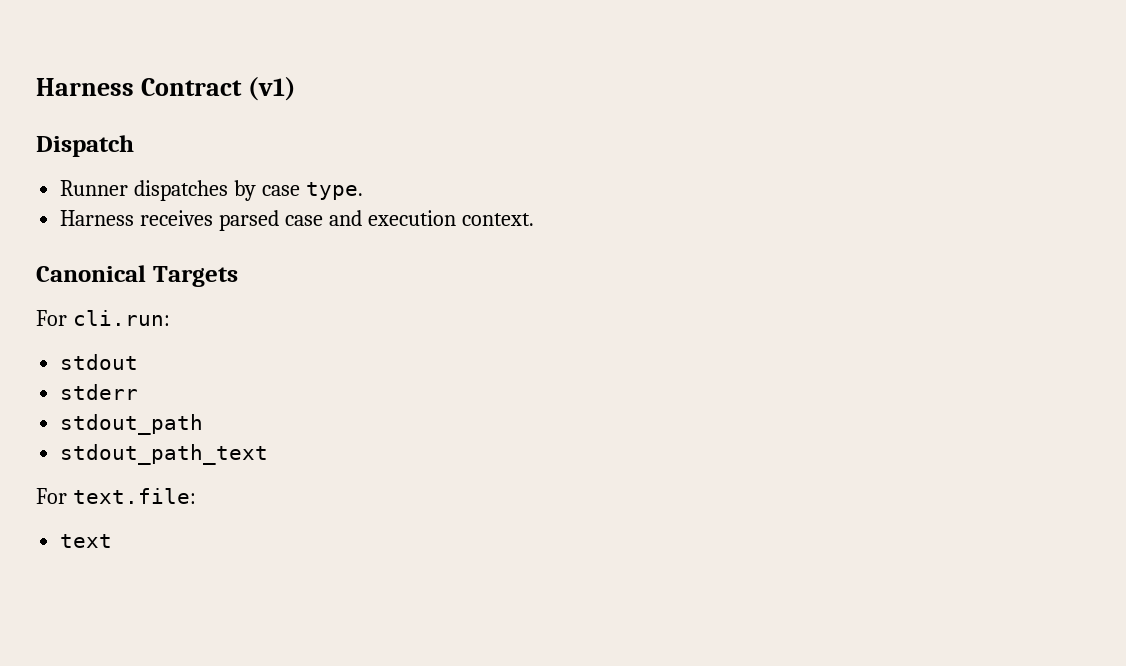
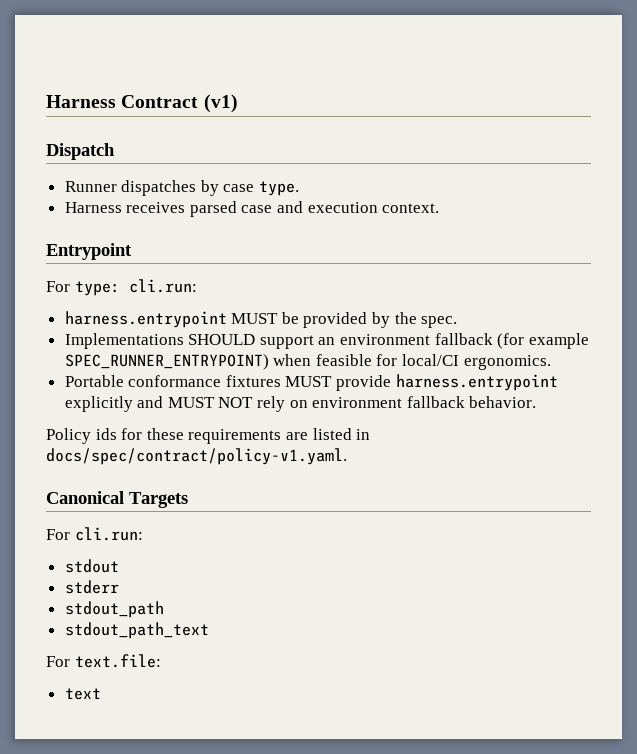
(534, 219) none -> [46,243,132,260] [46,279,197,296] [64,311,458,328] [64,333,589,349] [64,354,551,370] [64,374,558,391] [64,396,537,412] [46,428,371,444] [46,448,347,465] // Entrypoint // For type: cli.run: // harness.entrypoint MUST be provided by the spec. // Implementations SHOULD support an environment fallback (for example SPEC_RUNNER_ENTRYPOINT) when feasible for local/CI ergonomics. // Portable conformance fixtures MUST provide harness.entrypoint explicitly and MUST NOT rely on environment fallback behavior. // Policy ids for these requirements are listed in docs/spec/contract/policy-v1.yaml.

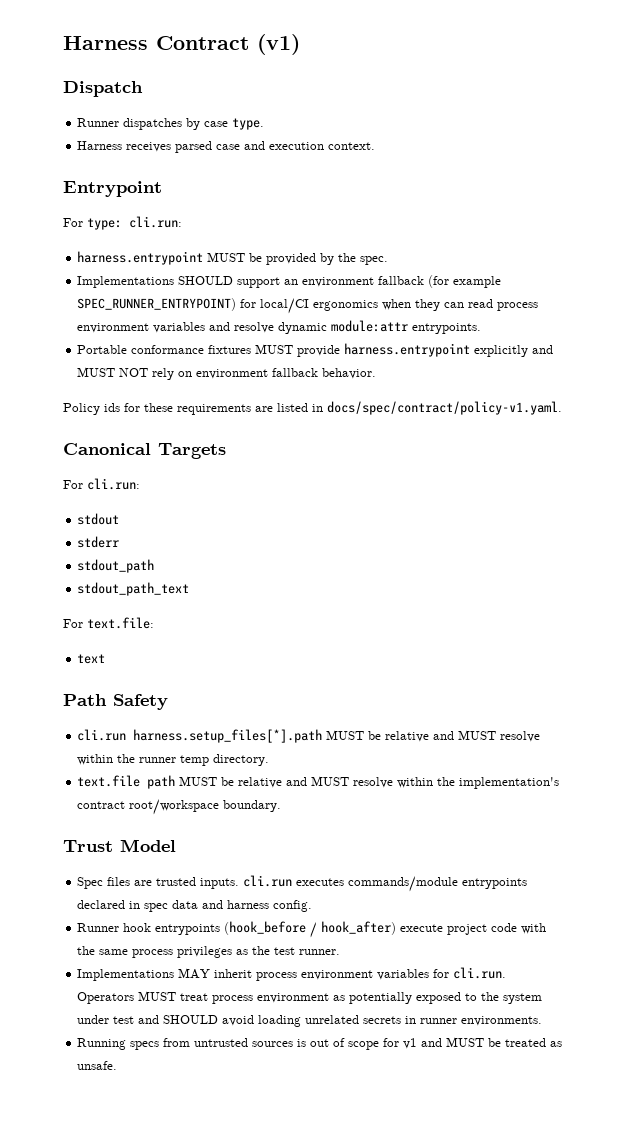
[273,354,551,370] when feasible for local/CI ergonomics. -> [240,298,539,314] [77,320,482,334] for local/CI ergonomics when they can read process environment variables and resolve dynamic module:attr entrypoints.
(101, 694) none -> [63,694,168,710] [77,729,541,743] [77,754,270,766] [77,775,560,789] [77,799,282,815] [63,839,176,852] [77,875,528,892] [77,900,313,912] [77,921,547,938] [77,946,341,958] [77,967,507,981] [77,991,543,1004] [77,1015,543,1027] [77,1037,563,1050] [77,1061,118,1070] // Path Safety // cli.run harness.setup_files[*].path MUST be relative and MUST resolve within the runner temp directory. // text.file path MUST be relative and MUST resolve within the implementation's contract root/workspace boundary. // Trust Model // Spec files are trusted inputs. cli.run executes commands/module entrypoints declared in spec data and harness config. // Runner hook entrypoints (hook_before / hook_after) execute project code with the same process privileges as the test runner. // Implementations MAY inherit process environment variables for cli.run. Operators MUST treat process environment as potentially exposed to the system under test and SHOULD avoid loading unrelated secrets in runner environments. // Running specs from untrusted sources is out of scope for v1 and MUST be treated as unsafe.

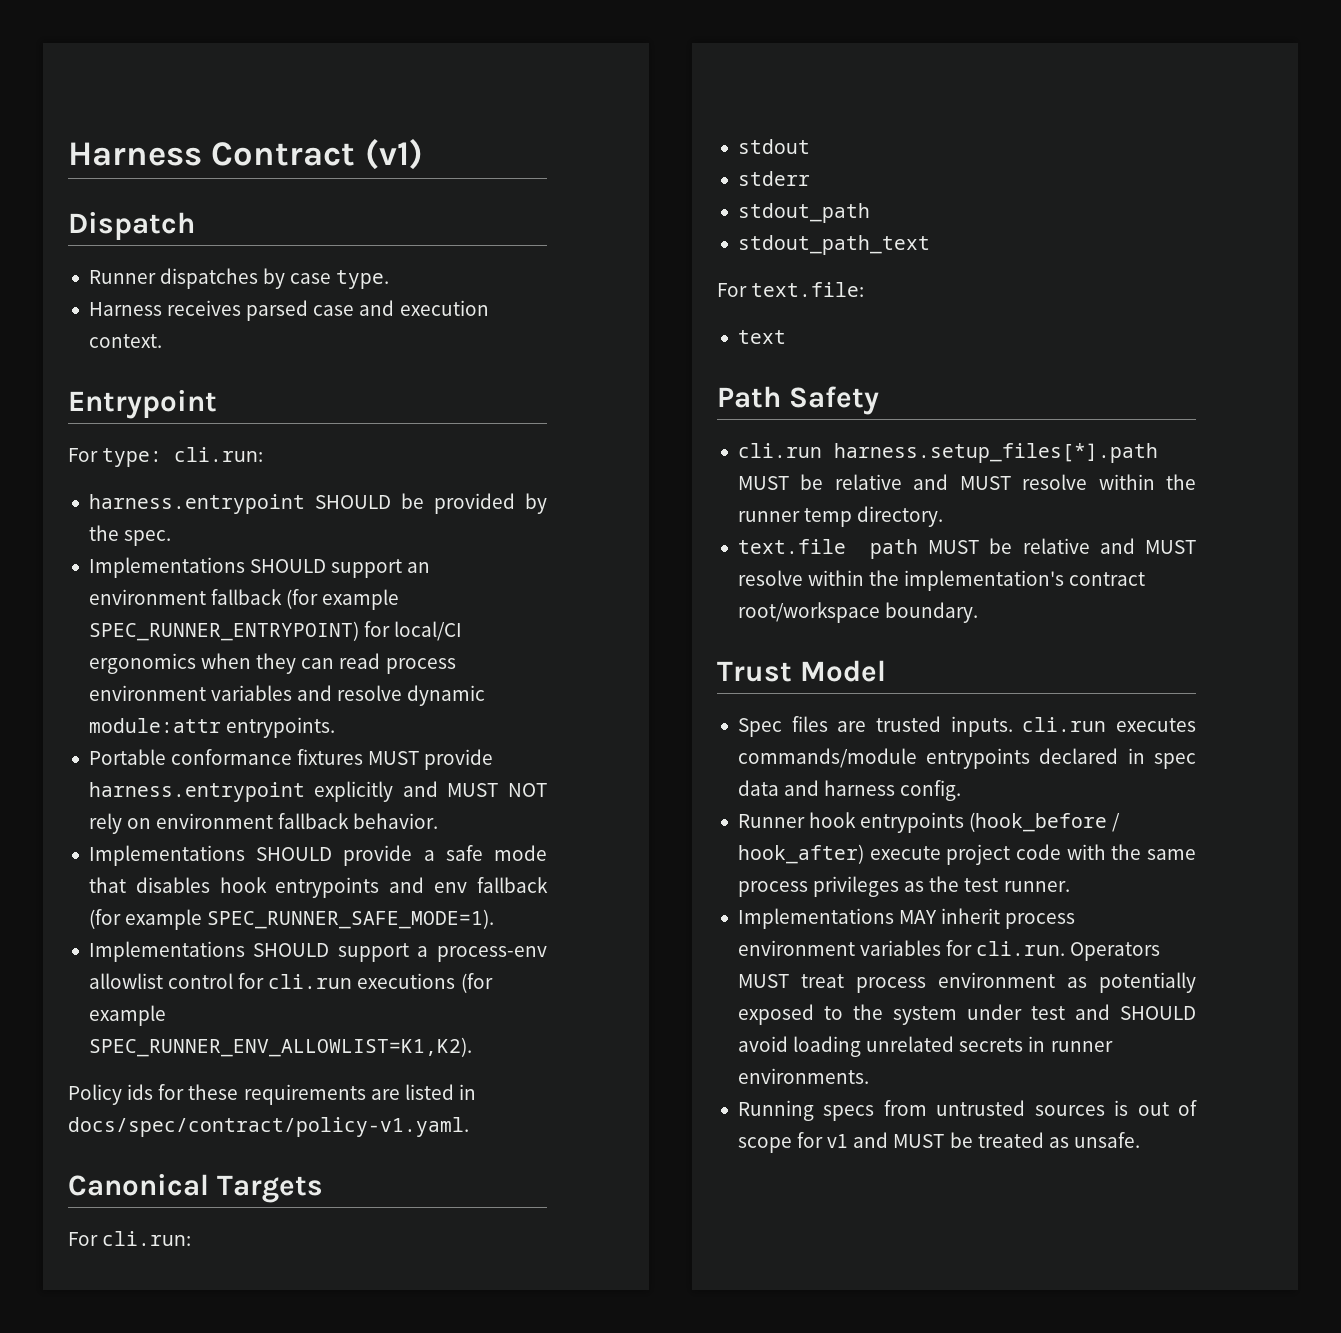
[207,252,246,262] MUST -> [314,495,391,509] SHOULD
(377, 373) none -> [88,845,548,866] [88,877,549,898] [88,909,495,930] [88,941,548,962] [88,973,493,993] [88,1005,166,1026] [88,1037,472,1057] // Implementations SHOULD provide a safe mode that disables hook entrypoints and env fallback (for example SPEC_RUNNER_SAFE_MODE=1). // Implementations SHOULD support a process-env allowlist control for cli.run executions (for example SPEC_RUNNER_ENV_ALLOWLIST=K1,K2).

